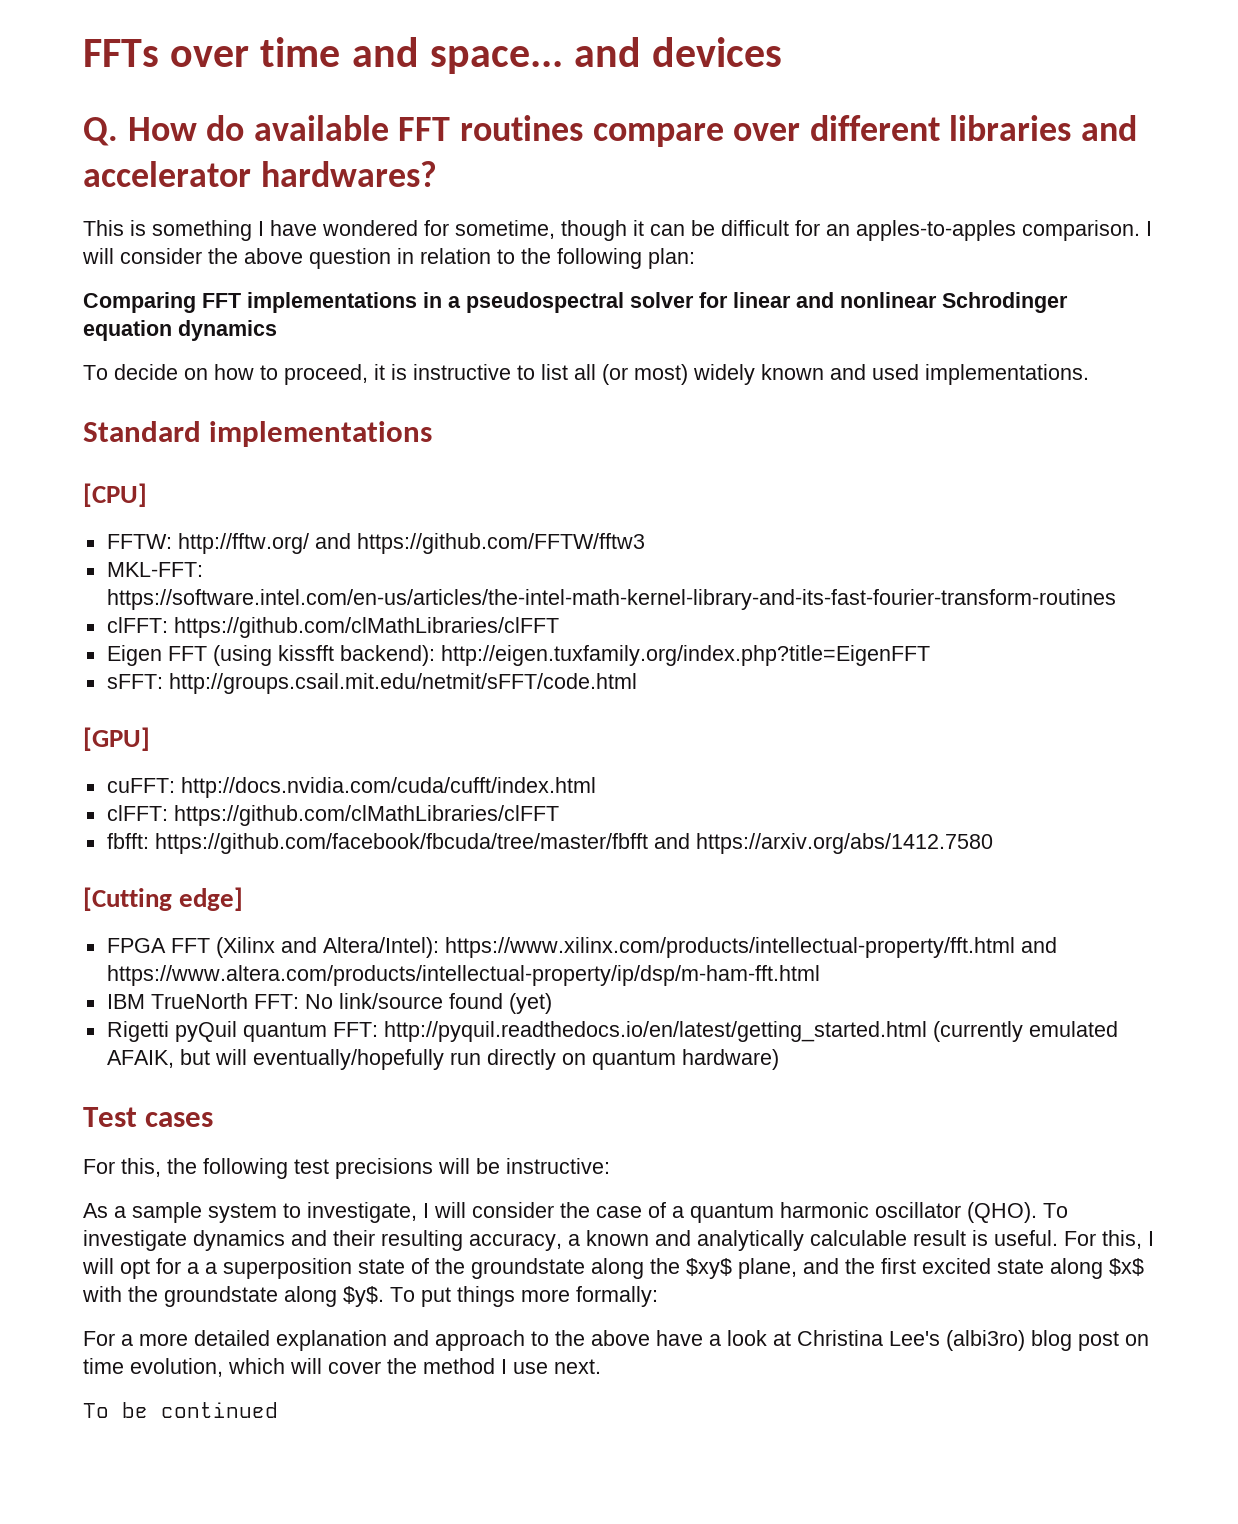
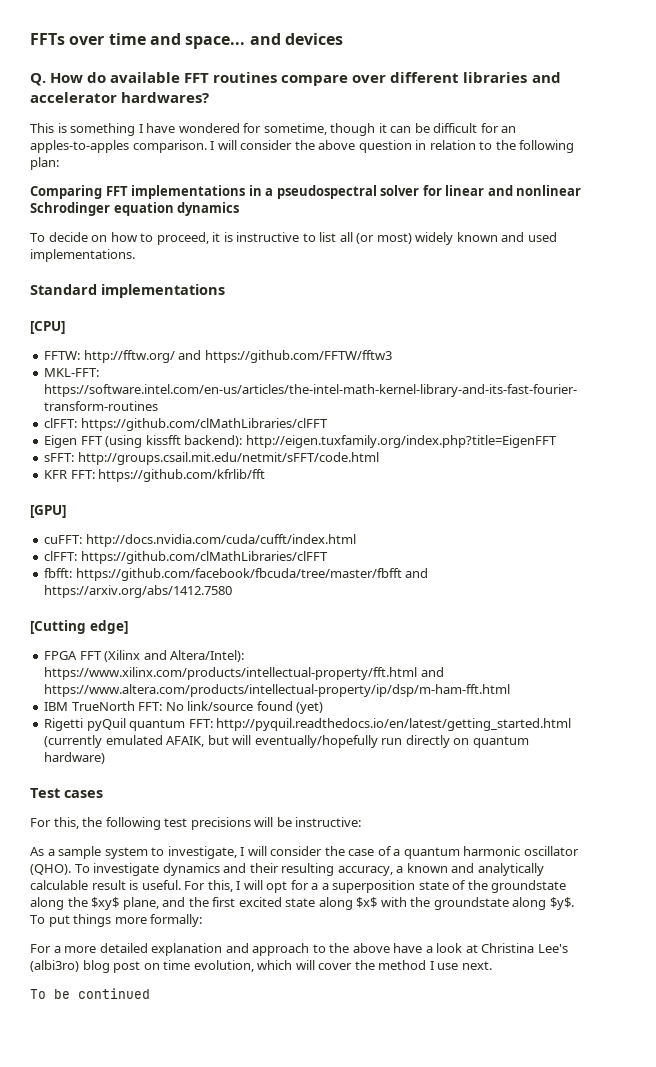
(637, 683) none -> [44,469,266,482] // KFR FFT: https://github.com/kfrlib/fft

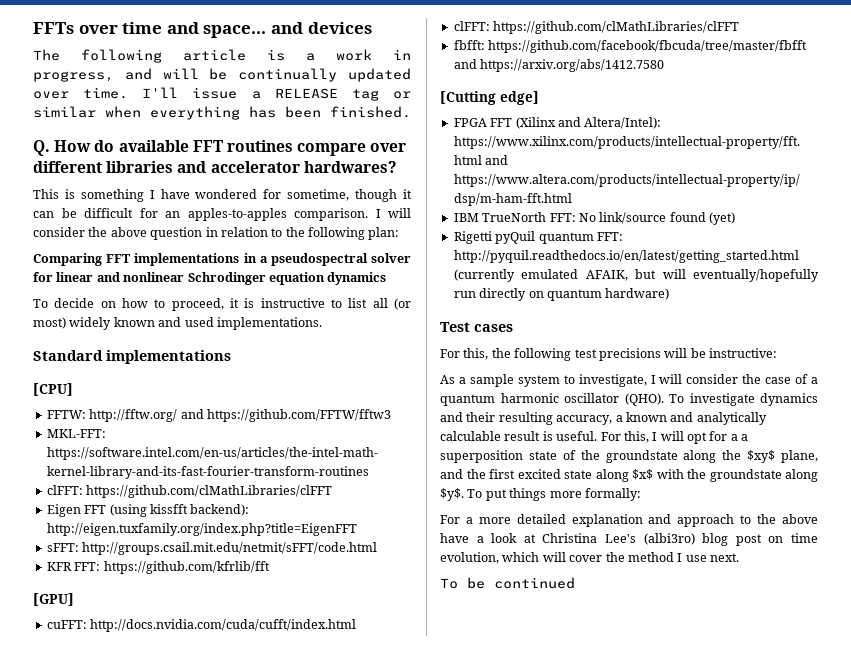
(343, 39) none -> [33,49,411,63] [33,68,412,82] [33,87,411,101] [33,106,411,120] // The following article is a work in progress, and will be continually updated over time. I'll issue a RELEASE tag or similar when everything has been finished.

